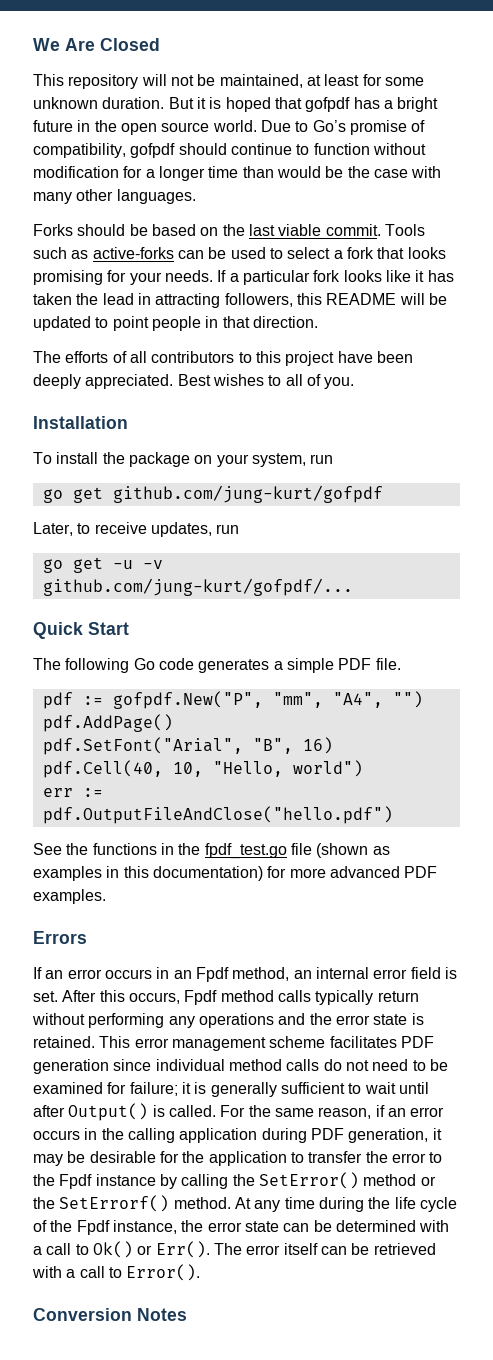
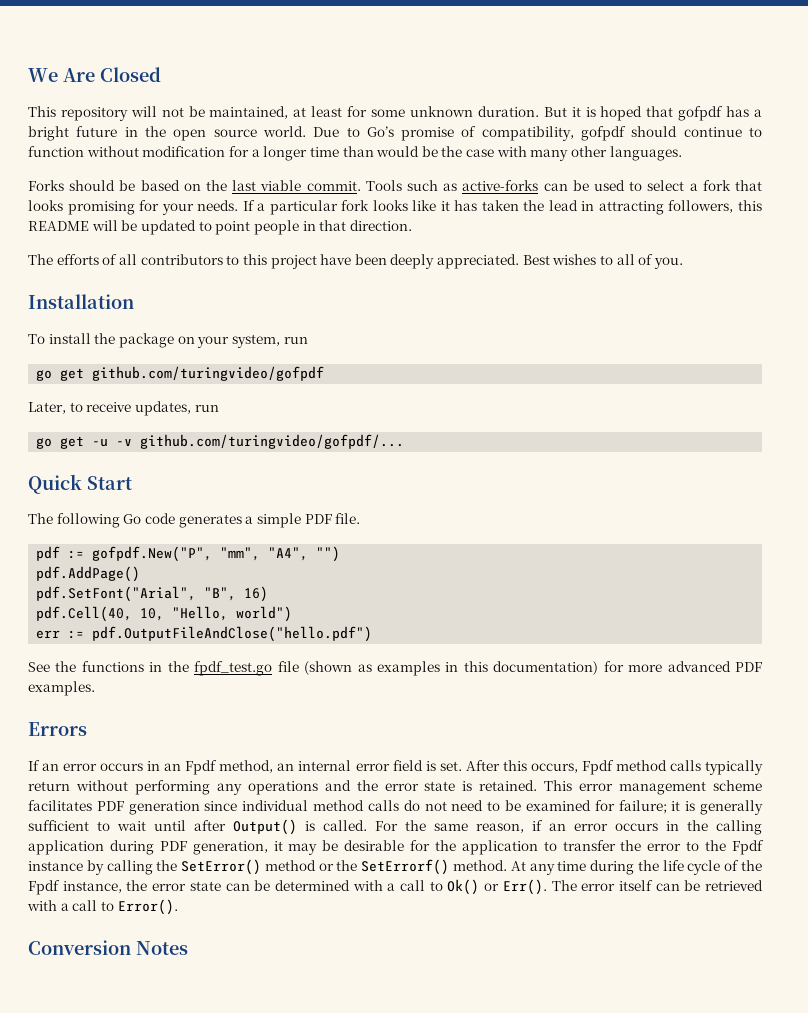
[112,485,383,503] github.com/jung-kurt/gofpdf -> [92,366,325,381] github.com/turingvideo/gofpdf
[42,578,353,596] github.com/jung-kurt/gofpdf/... -> [140,434,405,449] github.com/turingvideo/gofpdf/...

